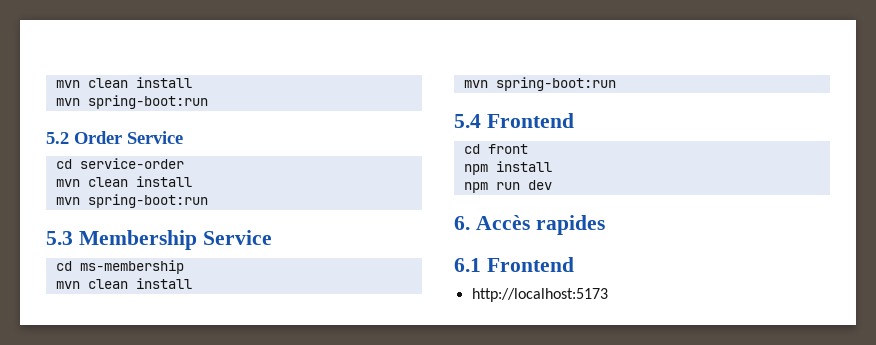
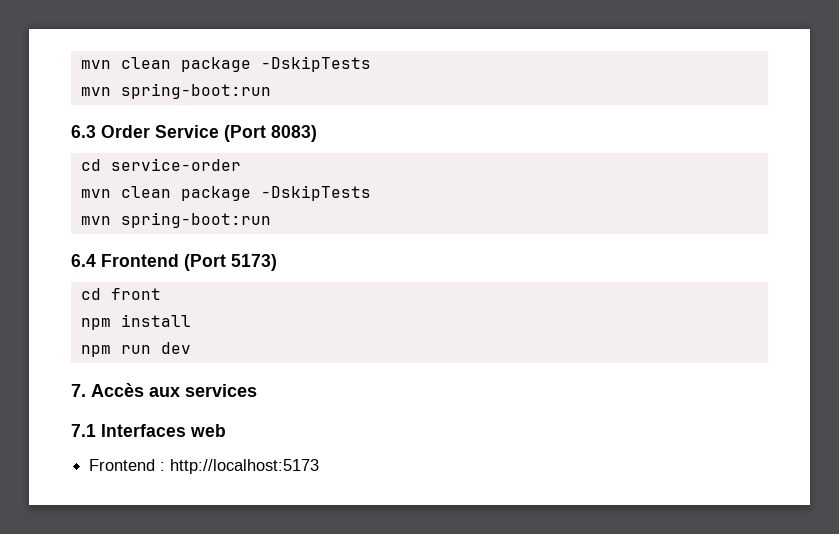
[55,77,192,88] [55,95,208,109] [46,132,69,144] mvn clean install // mvn spring-boot:run // 5.2 -> [80,56,371,72] [80,83,271,99] [71,125,96,138] mvn clean package -DskipTests // mvn spring-boot:run // 6.3
(183, 137) none -> [224,125,317,142] (Port 8083)
[135,176,192,187] [55,194,208,208] [46,230,272,250] [55,260,184,274] [55,278,192,289] [463,77,616,91] [454,113,574,128] install // mvn spring-boot:run // 5.3 Membership Service // cd ms-membership // mvn clean install // mvn spring-boot:run // 5.4 Frontend -> [180,185,371,201] [80,212,271,228] [71,254,277,271] package -DskipTests // mvn spring-boot:run // 6.4 Frontend (Port 5173)
[454,215,605,235] [454,257,574,272] 6. Accès rapides // 6.1 Frontend // -> [71,383,257,397] [71,424,226,437] [89,459,166,471] 7. Accès aux services // 7.1 Interfaces web // Frontend :

